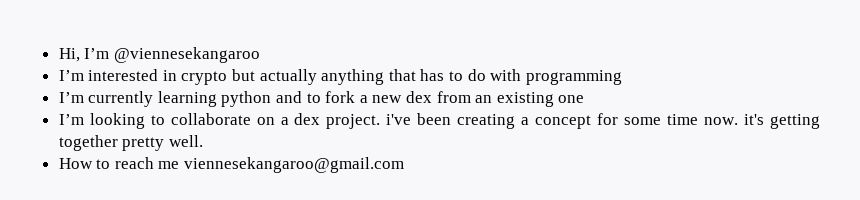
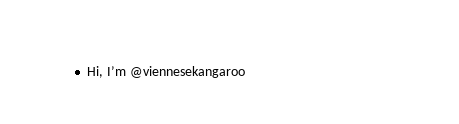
[58,69,622,85] [58,91,585,107] [58,113,820,129] [58,135,203,151] [58,157,405,173] // I’m interested in crypto but actually anything that has to do with programming // I’m currently learning python and to fork a new dex from an existing one // I’m looking to collaborate on a dex project. i've been creating a concept for some time now. it's getting together pretty well. // How to reach me viennesekangaroo@gmail.com -> (245, 72) none

